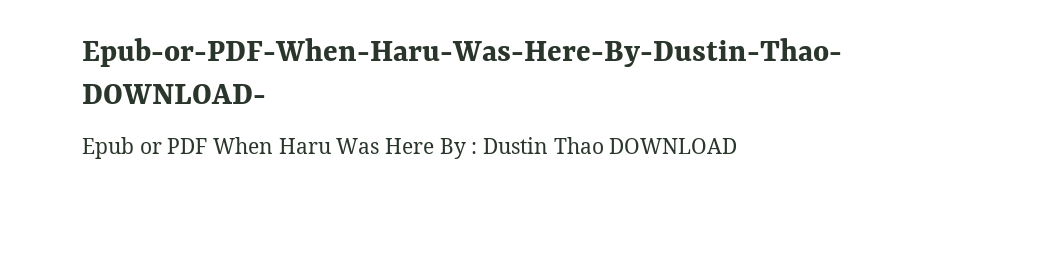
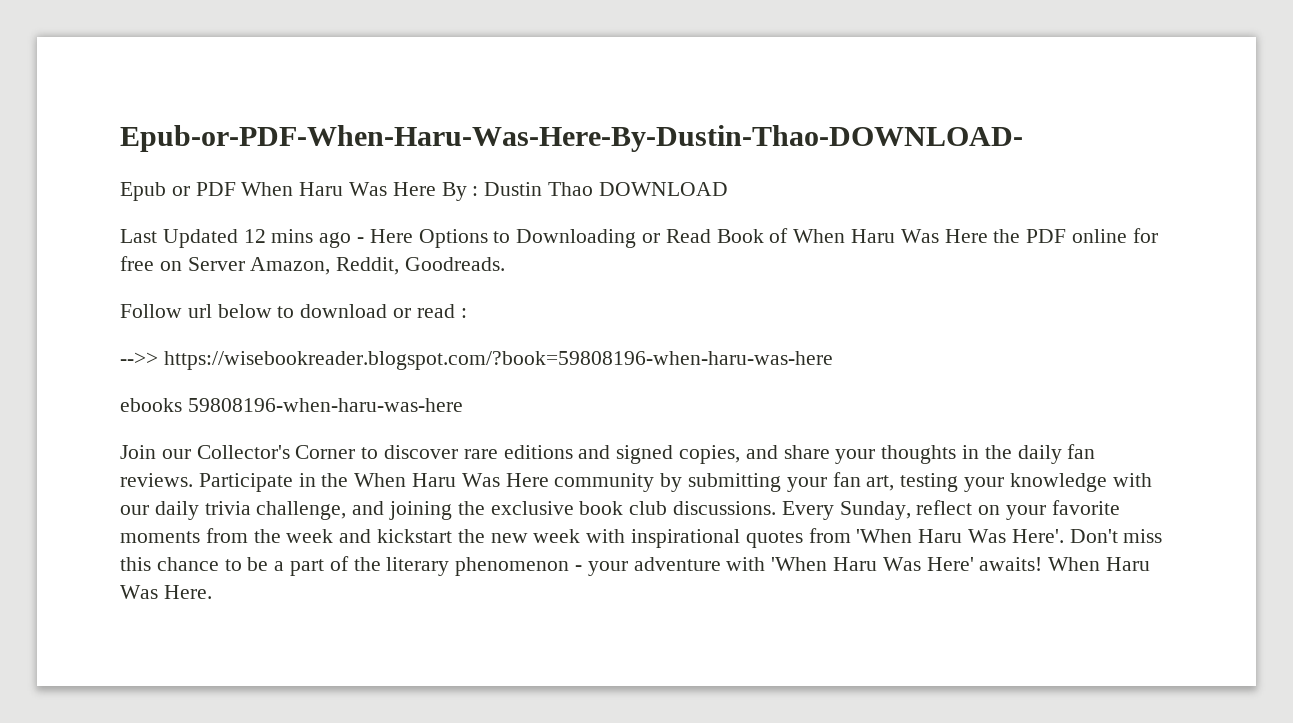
(738, 146) none -> [120,228,1158,248] [120,256,506,275] [120,304,467,318] [120,351,833,370] [120,398,463,412] [120,444,1096,464] [120,472,1152,492] [120,500,1120,520] [120,528,1163,548] [120,556,1151,576] [120,585,212,599] // Last Updated 12 mins ago - Here Options to Downloading or Read Book of When Haru Was Here the PDF online for free on Server Amazon, Reddit, Goodreads. // Follow url below to download or read : // -->> https://wisebookreader.blogspot.com/?book=59808196-when-haru-was-here // ebooks 59808196-when-haru-was-here // Join our Collector's Corner to discover rare editions and signed copies, and share your thoughts in the daily fan reviews. Participate in the When Haru Was Here community by submitting your fan art, testing your knowledge with our daily trivia challenge, and joining the exclusive book club discussions. Every Sunday, reflect on your favorite moments from the week and kickstart the new week with inspirational quotes from 'When Haru Was Here'. Don't miss this chance to be a part of the literary phenomenon - your adventure with 'When Haru Was Here' awaits! When Haru Was Here.

